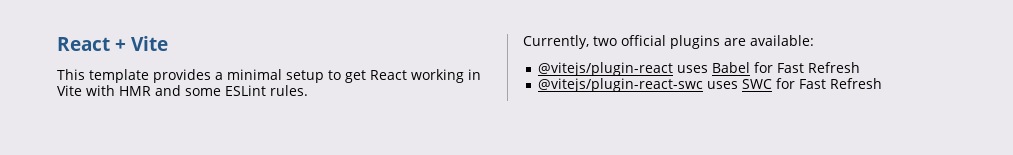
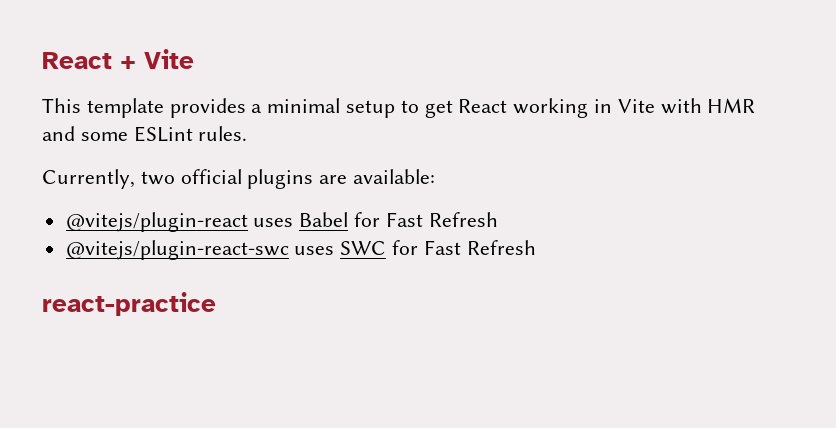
(882, 83) none -> [42,292,216,316] // react-practice

